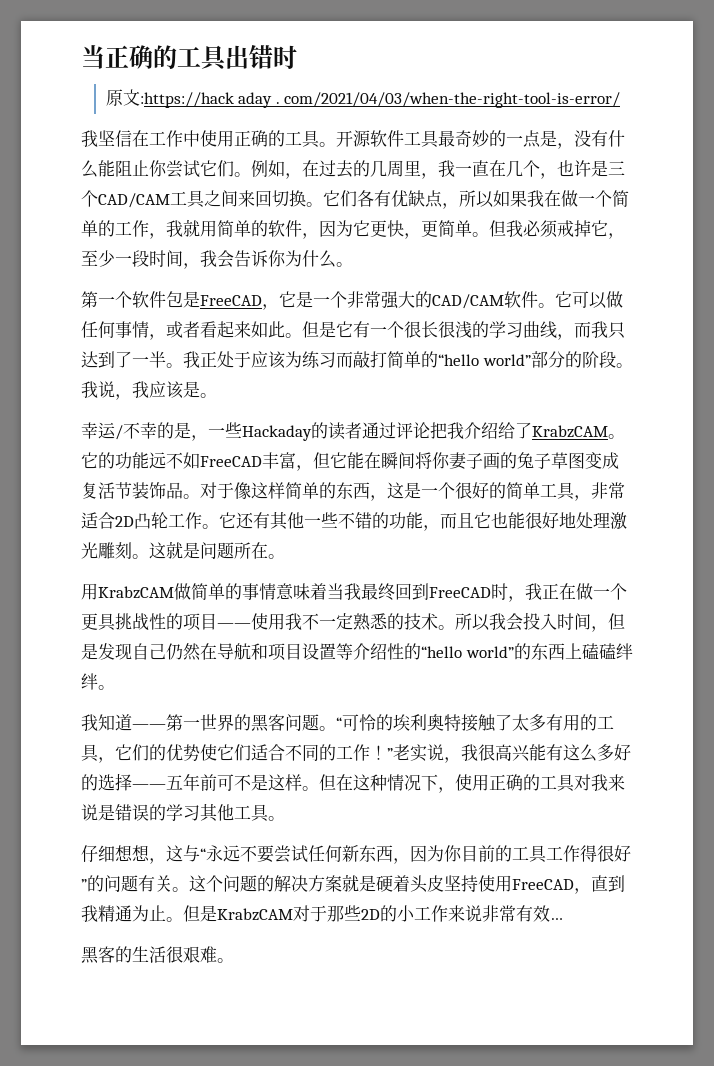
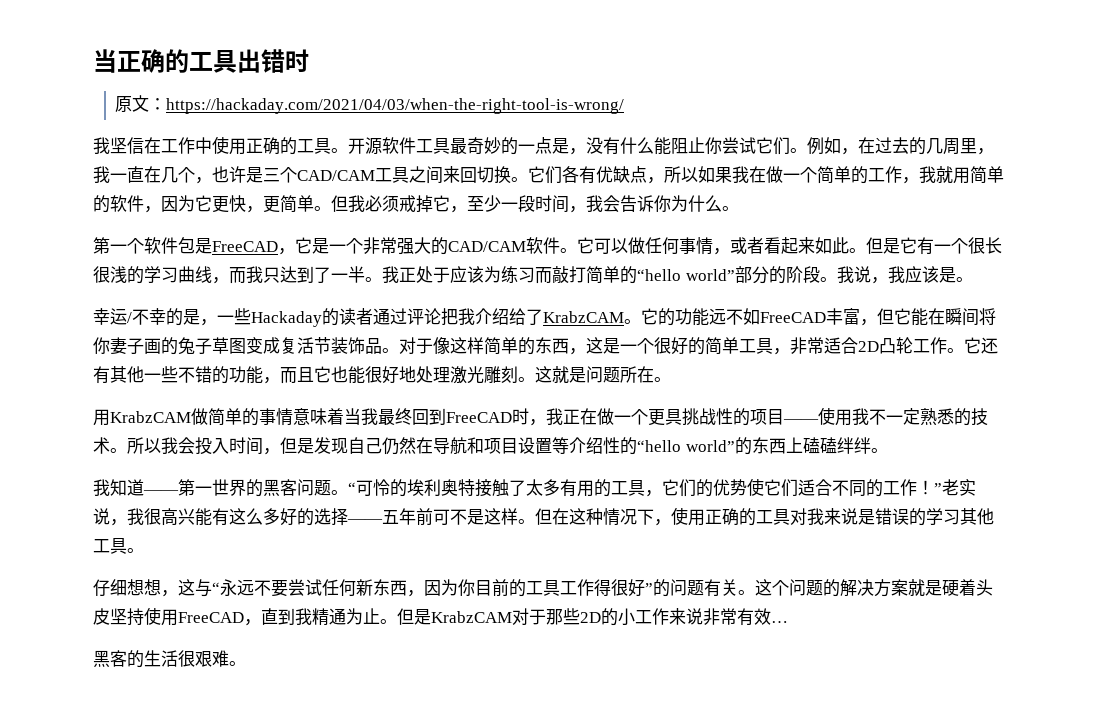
[139,92,621,108] :https://hack aday . com/2021/04/03/when-the-right-tool-is-error/ -> [149,98,625,114] ：https://hackaday.com/2021/04/03/when-the-right-tool-is-wrong/

